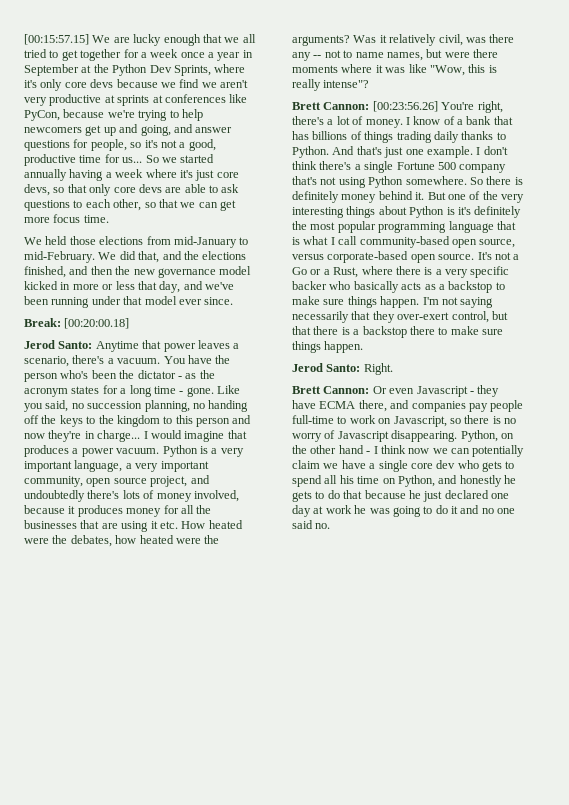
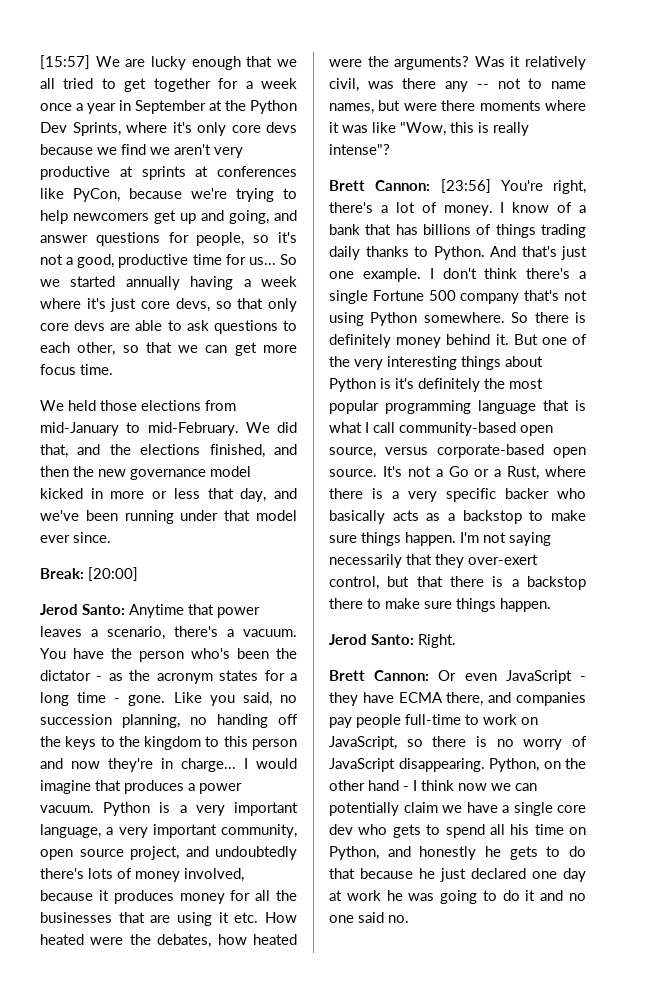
[24,34,89,45] [00:15:57.15] -> [40,55,90,69] [15:57]
[64,318,130,329] [00:20:00.18] -> [88,567,138,581] [20:00]
[372,101,438,112] [00:23:56.26] -> [440,179,491,193] [23:56]
[416,386,468,397] Javascript -> [505,670,572,684] JavaScript
[393,416,447,427] Javascript, -> [329,736,397,750] JavaScript,
[337,431,389,442] Javascript -> [329,758,395,772] JavaScript

